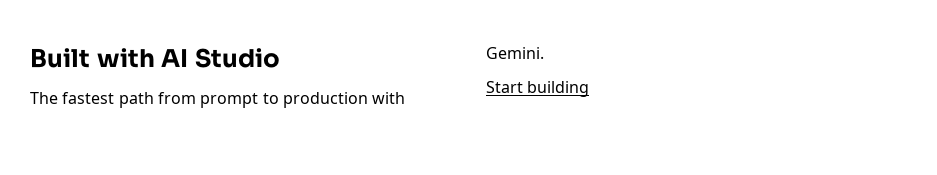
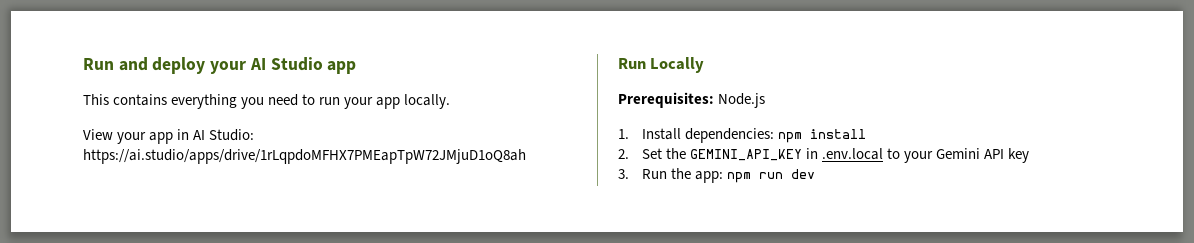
[30,48,280,68] [30,92,406,108] [486,47,544,59] [486,81,590,97] Built with AI Studio // The fastest path from prompt to production with Gemini. // Start building -> [83,57,357,74] [83,94,451,109] [83,129,255,144] [83,149,526,164] [618,57,705,73] [618,92,766,108] [618,128,866,143] [618,148,1030,163] [618,168,815,183] Run and deploy your AI Studio app // This contains everything you need to run your app locally. // View your app in AI Studio: https://ai.studio/apps/drive/1rLqpdoMFHX7PMEapTpW72JMjuD1oQ8ah // Run Locally // Prerequisites: Node.js // 1. Install dependencies: npm install // 2. Set the GEMINI_API_KEY in .env.local to your Gemini API key // 3. Run the app: npm run dev

